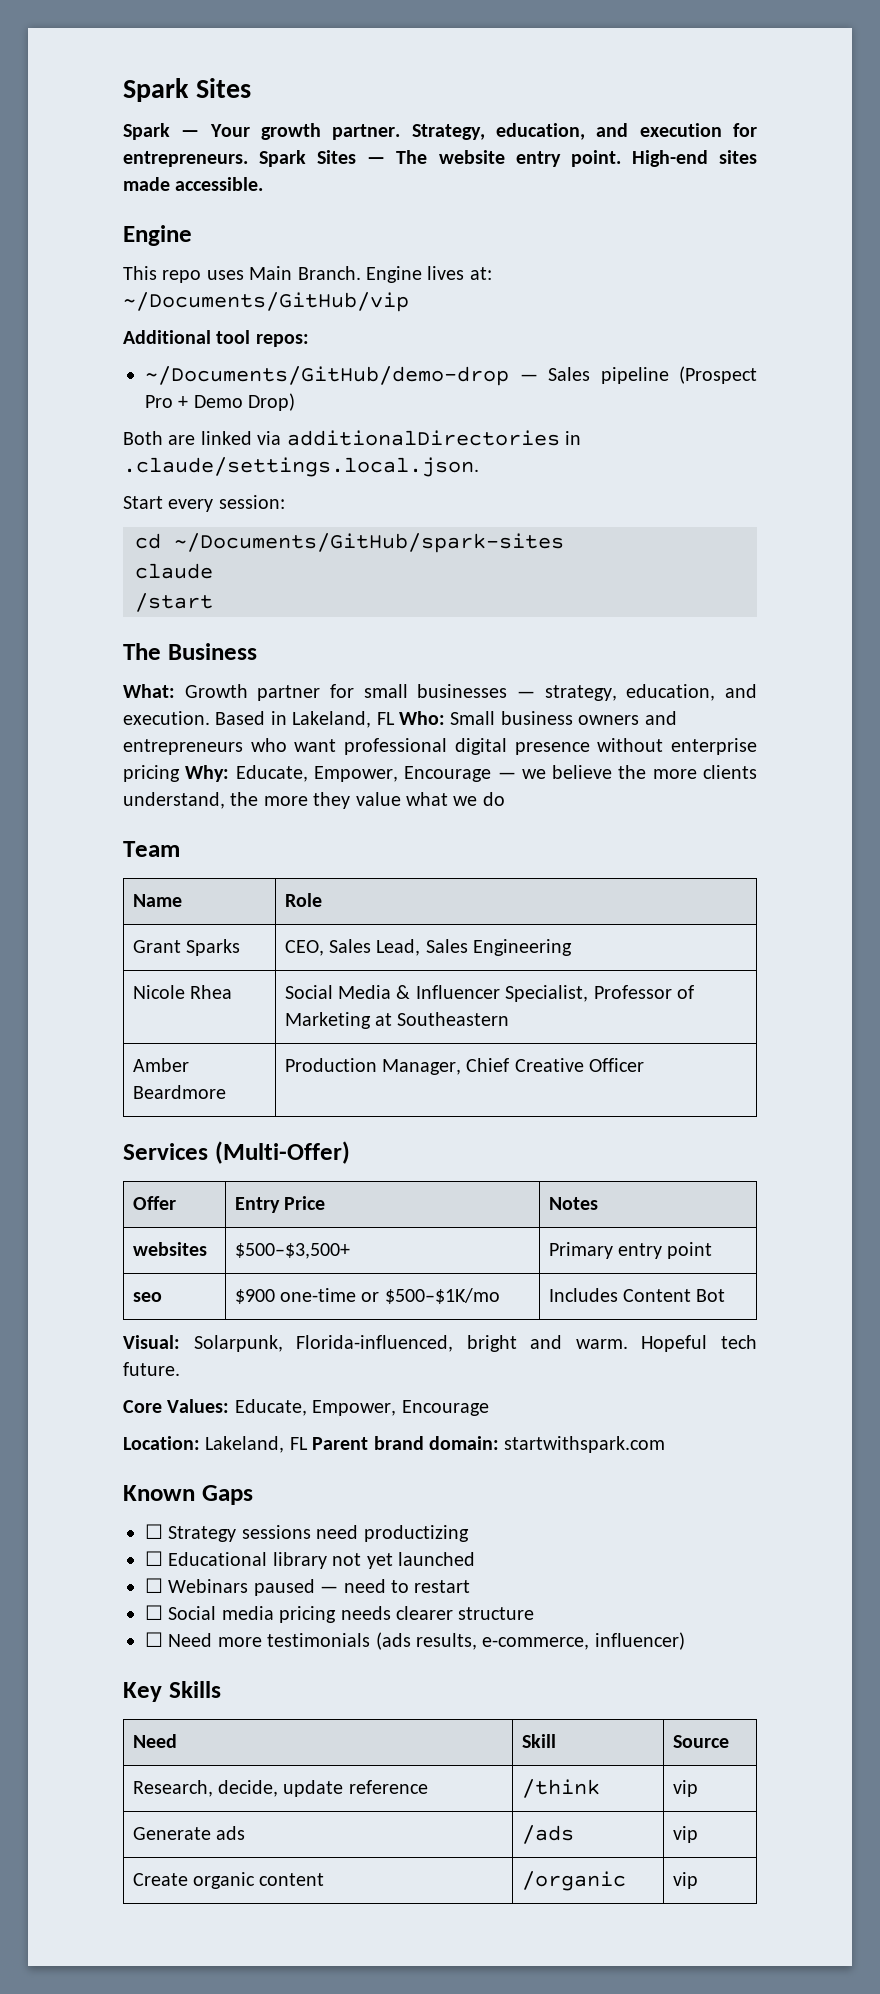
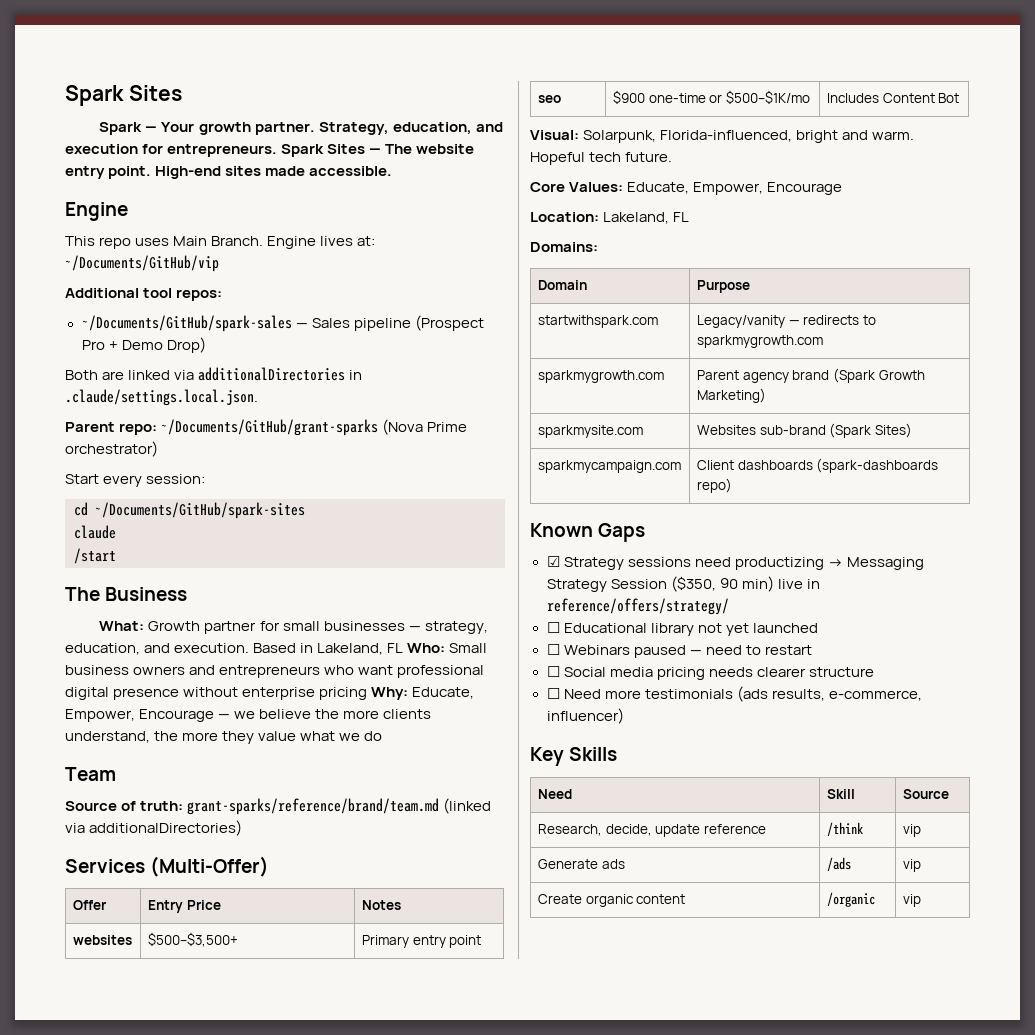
[145,366,509,386] ~/Documents/GitHub/demo-drop -> [81,315,292,332] ~/Documents/GitHub/spark-sales
(479, 467) none -> [65,419,468,436] [65,441,158,457] // Parent repo: ~/Documents/GitHub/grant-sparks (Nova Prime orchestrator)
[132,894,182,907] [284,893,322,907] [132,939,241,956] [284,939,573,956] [132,985,233,999] [284,985,695,1002] [284,1012,510,1029] [132,1058,189,1072] [132,1085,226,1099] [284,1058,645,1075] // Name | Role // Grant Sparks | CEO, Sales Lead, Sales Engineering // Nicole Rhea | Social Media & Influencer Specialist, Professor of Marketing at Southeastern // Amber Beardmore | Production Manager, Chief Creative Officer -> [65,798,492,815] [65,820,243,836] // Source of truth: grant-sparks/reference/brand/team.md (linked via additionalDirectories)
[312,1436,666,1453] Parent brand domain: startwithspark.com -> [530,242,598,252] [537,280,587,290] [696,280,750,293] [537,315,658,328] [696,315,876,328] [696,335,823,348] [537,370,664,383] [696,368,925,383] [696,388,766,403] [537,425,643,438] [696,423,912,438] [537,460,681,473] [696,458,939,473] [696,478,732,493] // Domains: // Domain | Purpose // startwithspark.com | Legacy/vanity — redirects to sparkmygrowth.com // sparkmygrowth.com | Parent agency brand (Spark Growth Marketing) // sparkmysite.com | Websites sub-brand (Spark Sites) // sparkmycampaign.com | Client dashboards (spark-dashboards repo)
[145,1524,163,1539] ☐ -> [546,556,560,567] ☑
(469, 1533) none -> [827,557,924,570] [546,576,820,592] [546,598,729,615] → Messaging Strategy Session ($350, 90 min) live in reference/offers/strategy/

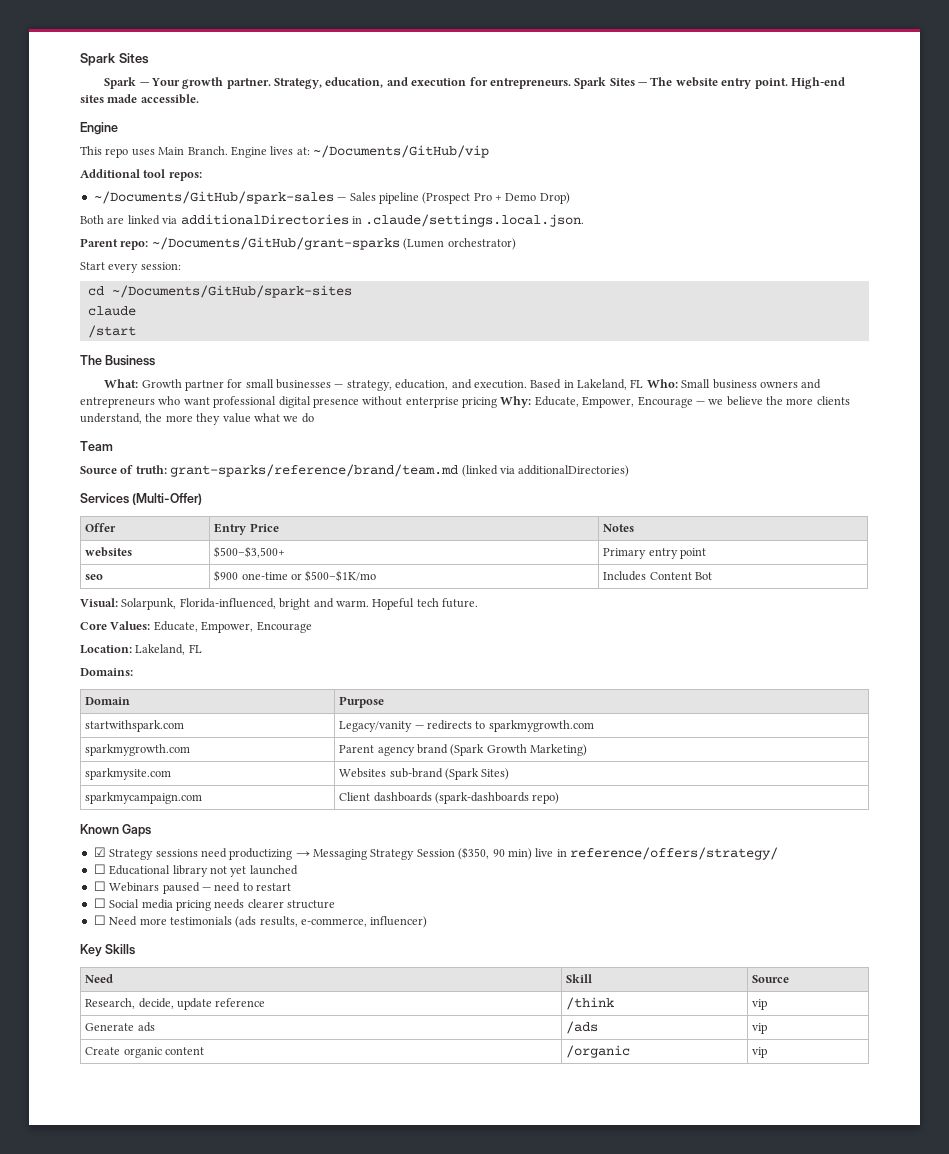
[382,419,468,435] (Nova Prime -> [403,238,445,250] (Lumen

